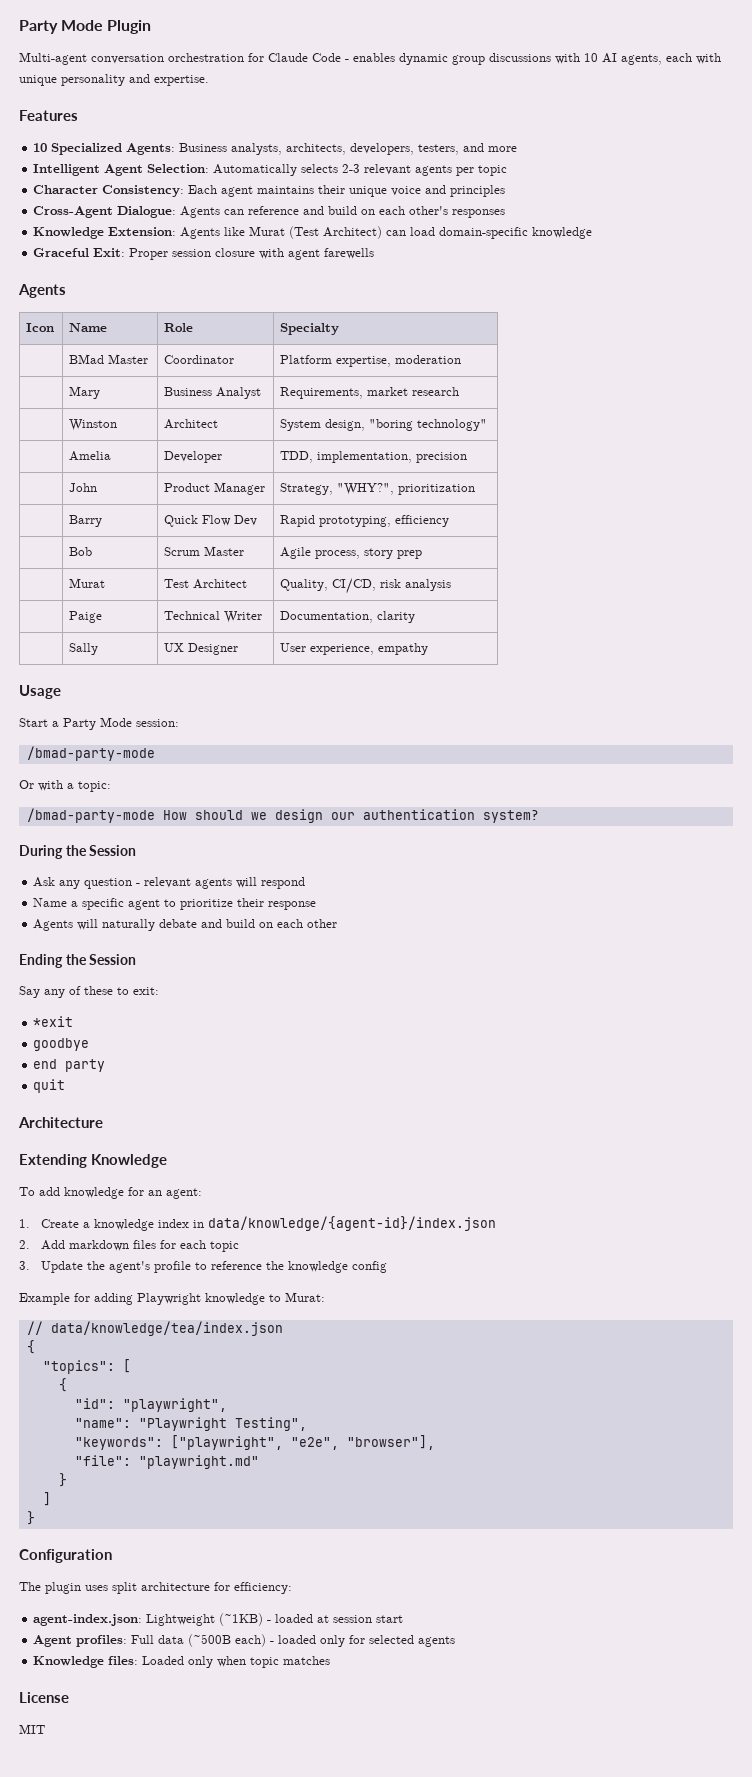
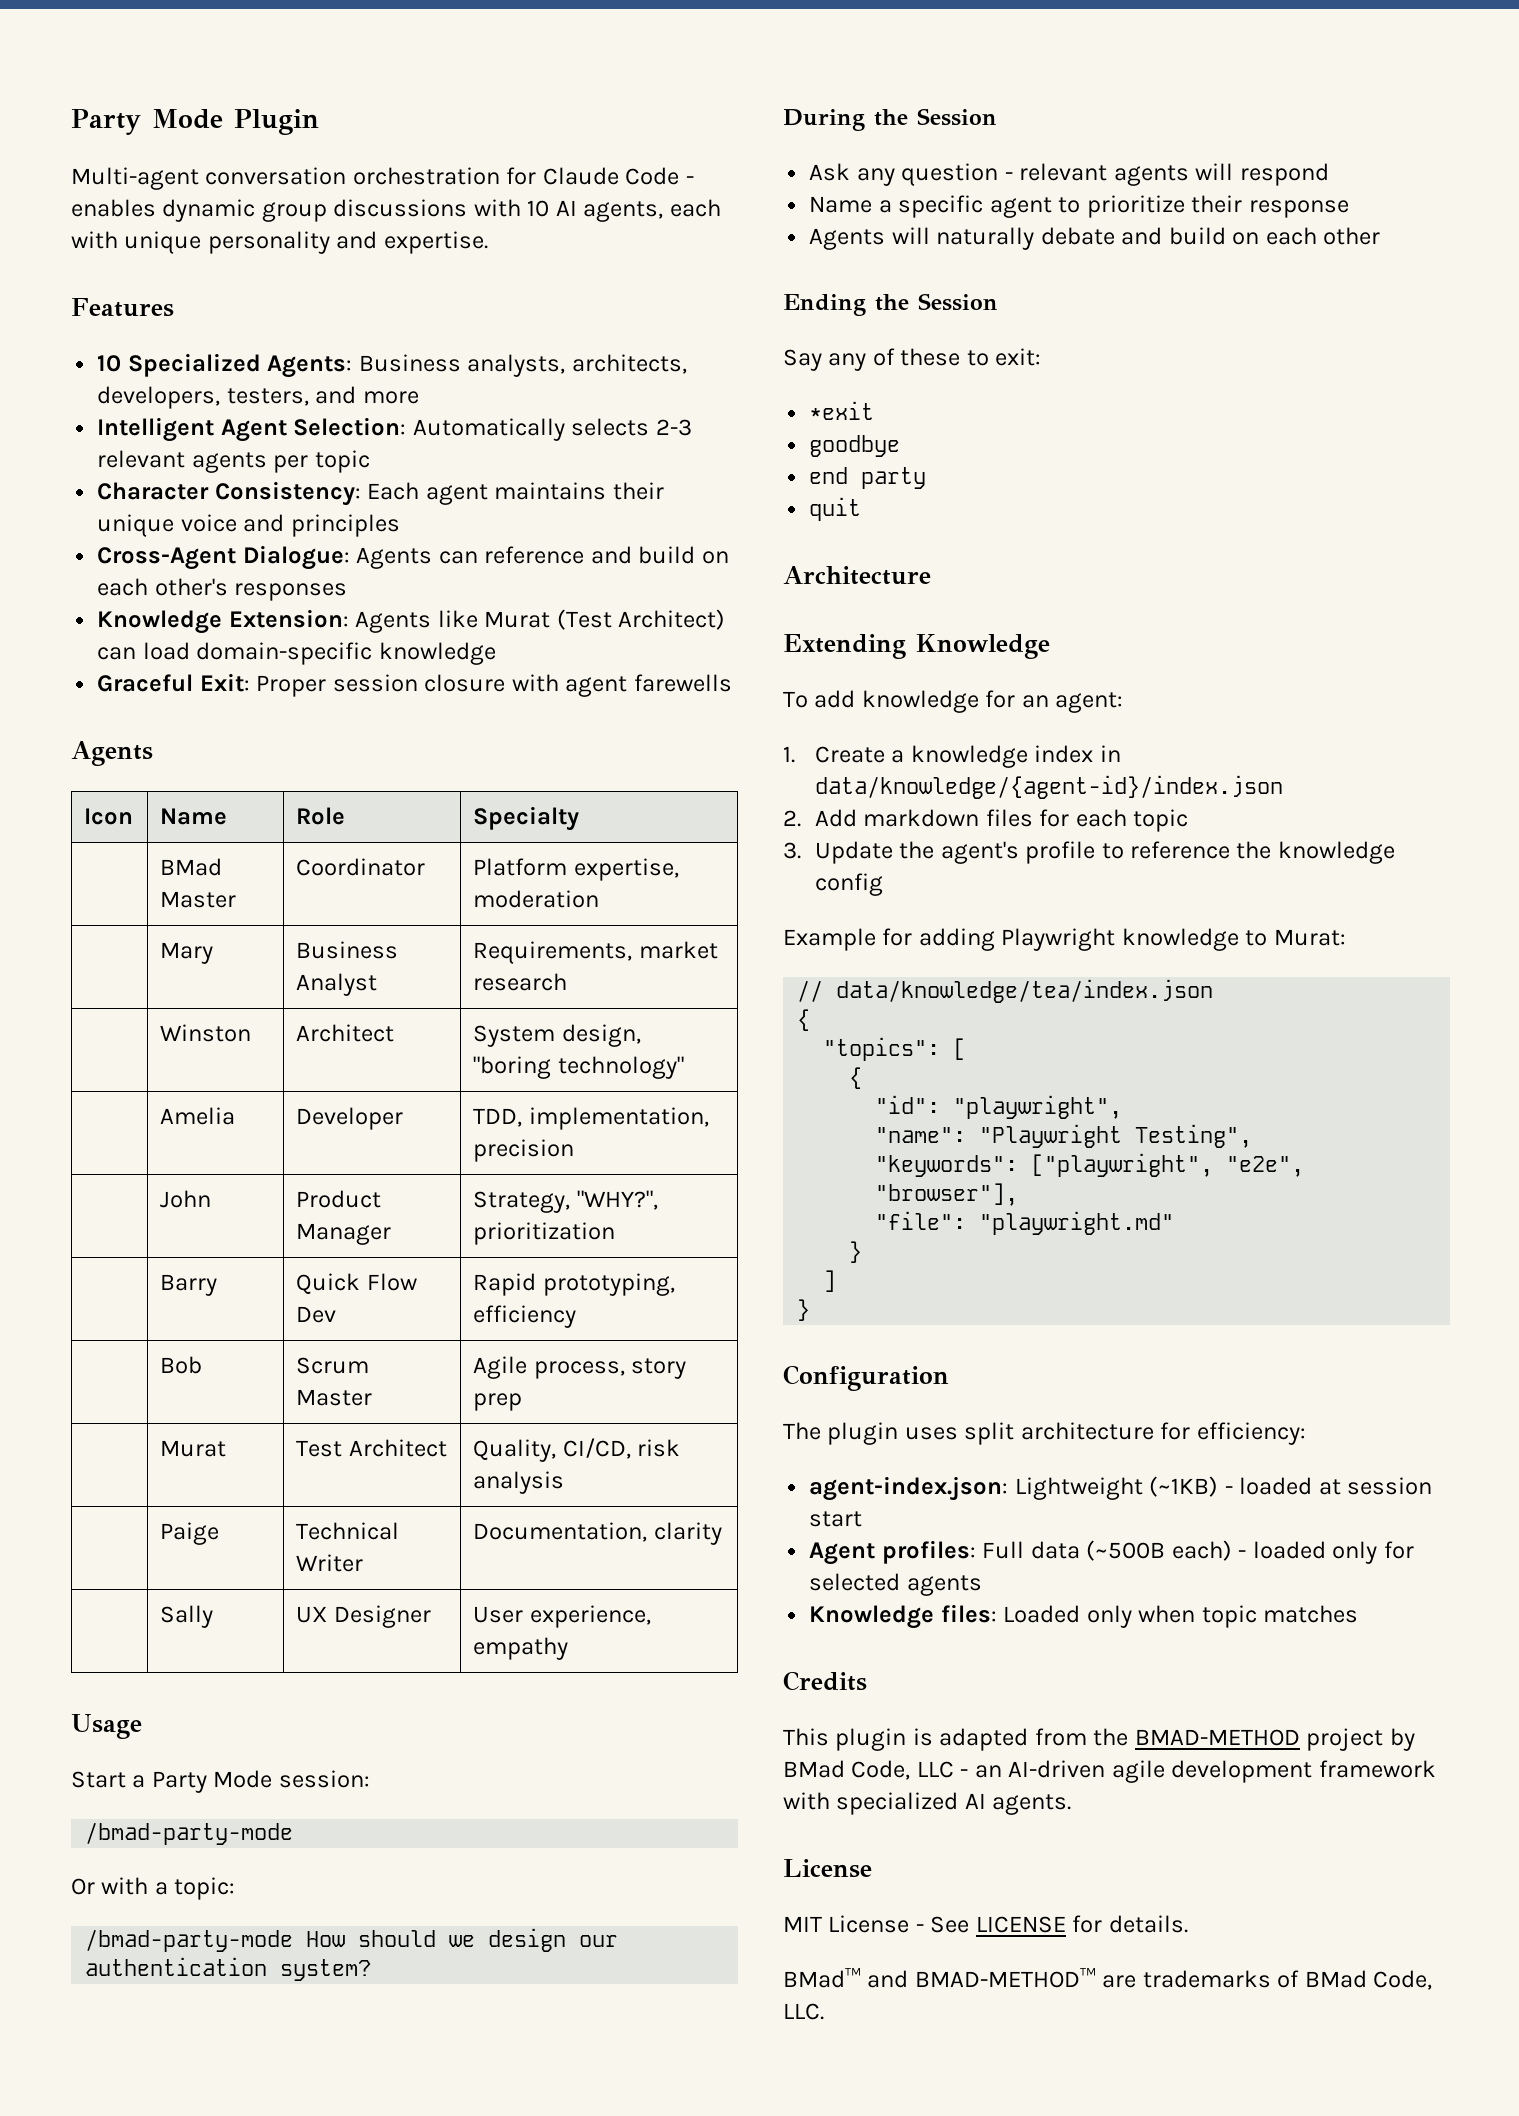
[19,1692,69,1703] [19,1724,45,1734] License // MIT -> [783,1671,867,1691] [783,1728,1415,1751] [783,1760,1436,1783] [783,1792,1072,1815] [783,1859,872,1878] [783,1915,1188,1933] [783,1967,1433,1990] [783,2003,824,2020] Credits // This plugin is adapted from the BMAD-METHOD project by BMad Code, LLC - an AI-driven agile development framework with specialized AI agents. // License // MIT License - See LICENSE for details. // BMad™ and BMAD-METHOD™ are trademarks of BMad Code, LLC.

